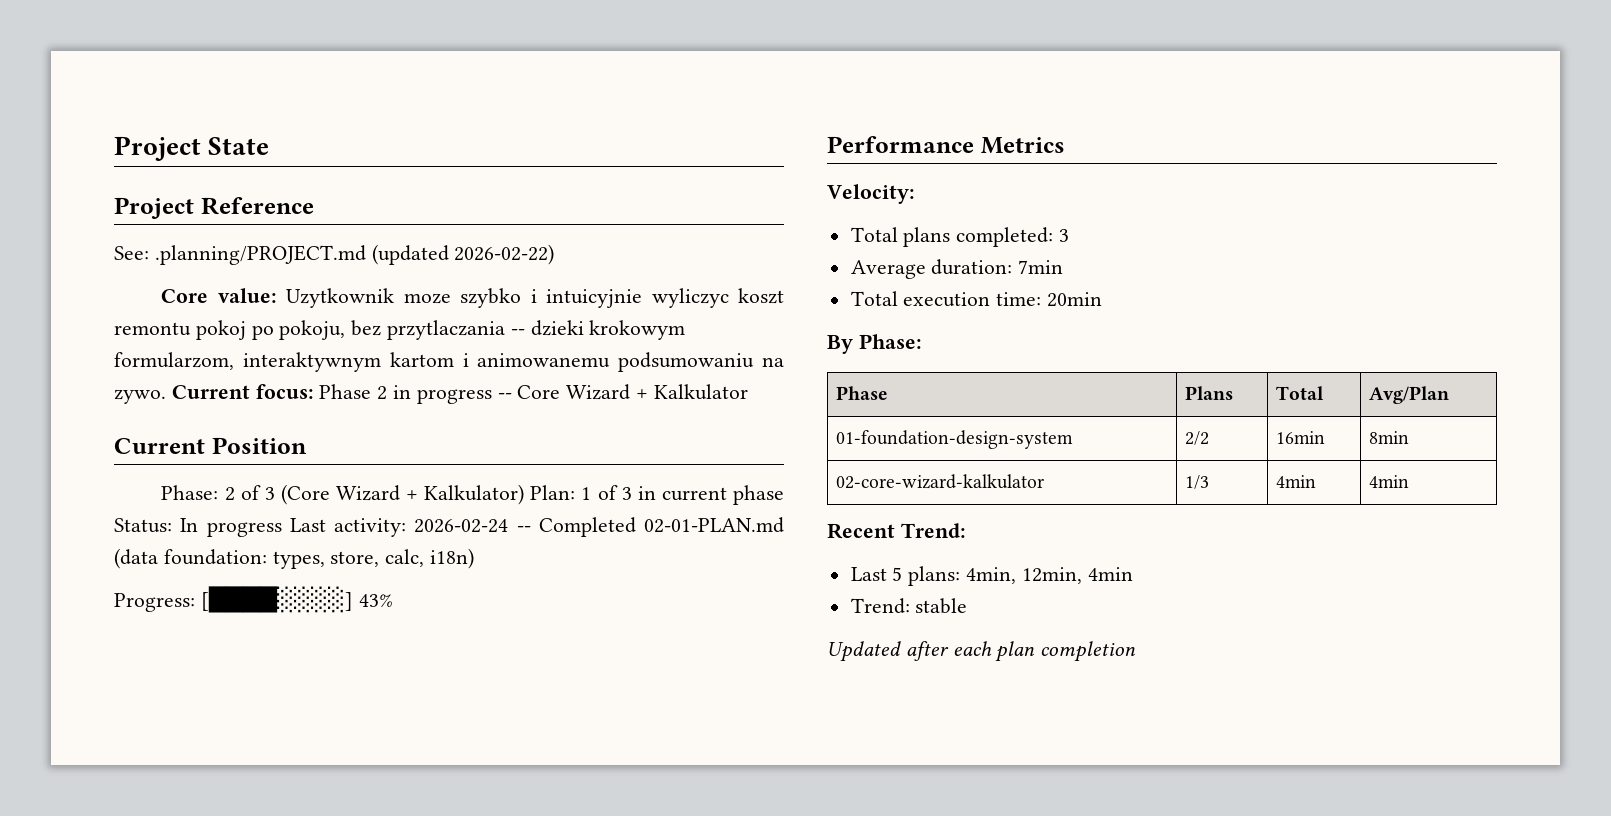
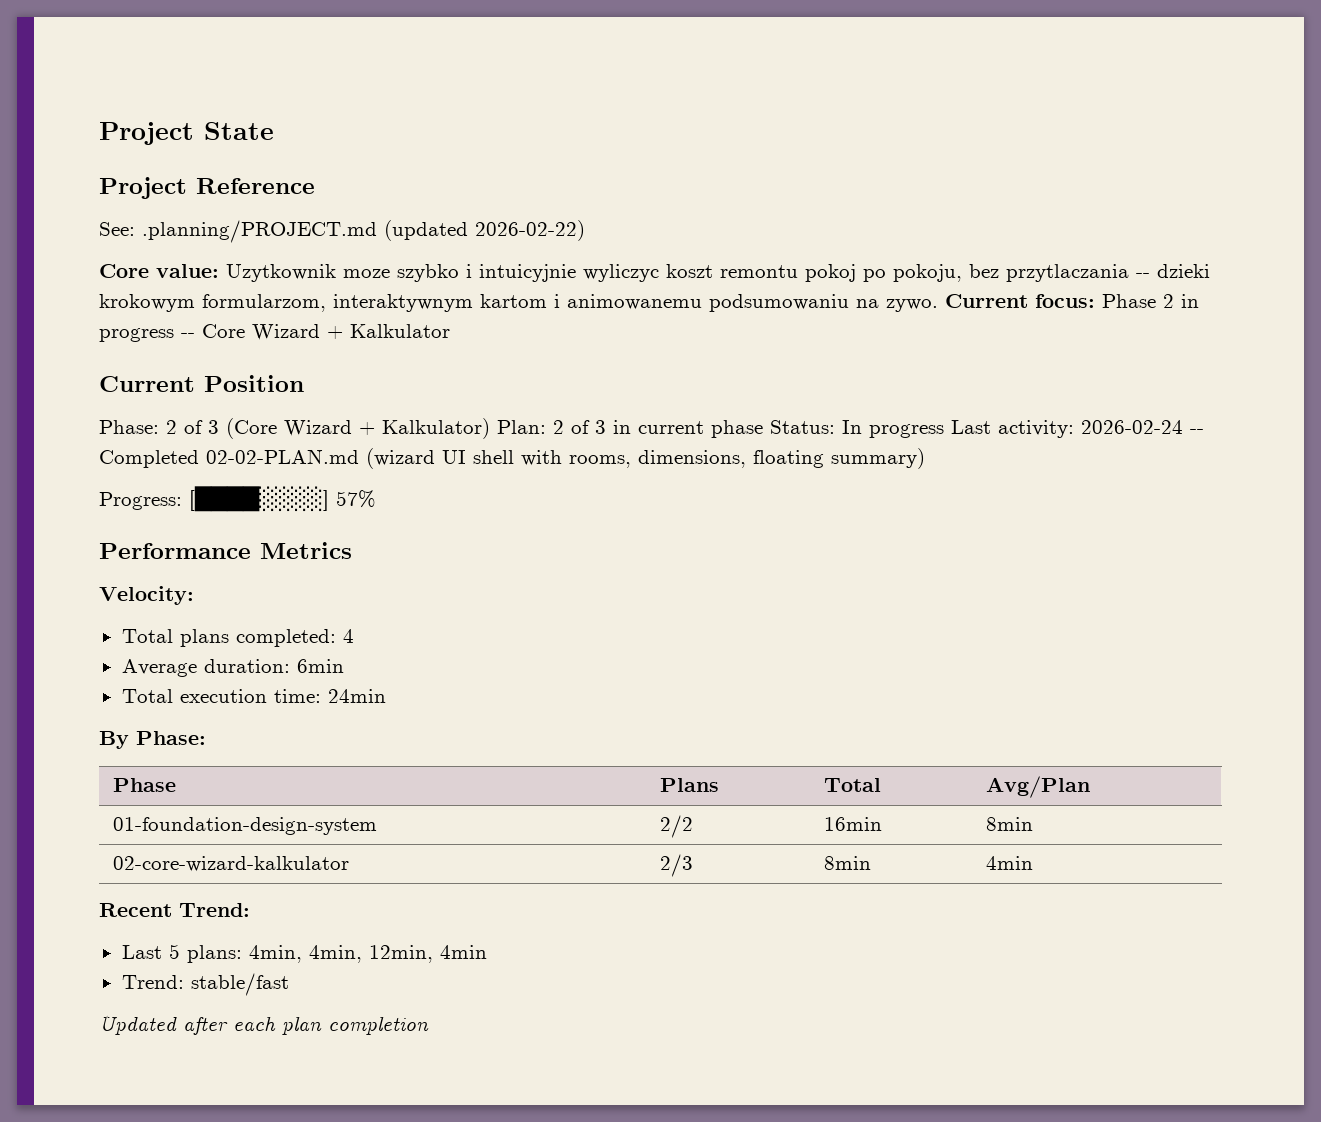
[581,487,592,500] 1 -> [553,420,564,434] 2
[644,517,784,533] [114,548,475,569] 02-01-PLAN.md (data foundation: types, store, calc, i18n) -> [206,448,925,469] 02-02-PLAN.md (wizard UI shell with rooms, dimensions, floating summary)
[358,594,393,607] 43% -> [336,490,376,508] 57%
[1059,229,1070,242] 3 -> [342,629,354,643] 4
[1018,260,1064,274] 7min -> [296,659,344,673] 6min
[1047,292,1103,307] 20min -> [327,689,386,703] 24min
[1184,475,1209,489] [1275,475,1316,488] 1/3 | 4min -> [659,854,693,877] [823,856,871,870] 2/3 | 8min
(1017, 575) none -> [308,945,362,963] 4min,
[915,598,968,614] stable -> [190,973,289,996] stable/fast

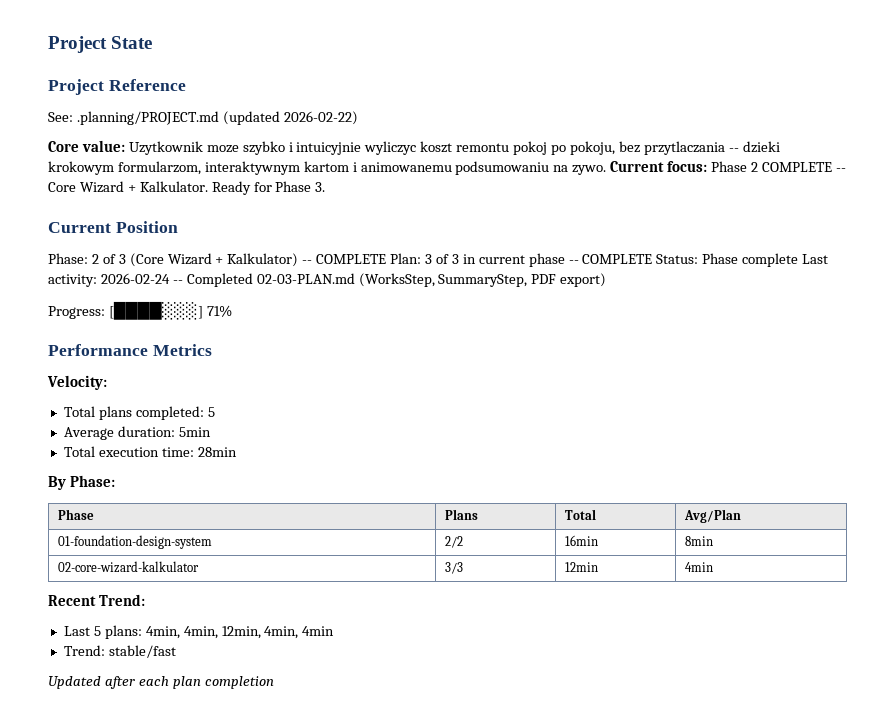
[1181,294,1199,308] [99,328,174,342] in progress -> [761,162,832,172] COMPLETE
[350,324,450,338] Kalkulator -> [139,181,326,195] Kalkulator. Ready for Phase 3.
[497,420,564,434] Plan: 2 -> [302,253,433,264] -- COMPLETE Plan: 3
[770,420,944,438] Status: In progress -> [568,253,799,267] -- COMPLETE Status: Phase complete
[206,448,925,469] 02-02-PLAN.md (wizard UI shell with rooms, dimensions, floating summary) -> [256,273,607,287] 02-03-PLAN.md (WorksStep, SummaryStep, PDF export)
[189,486,376,512] [████░░░░] 57% -> [108,301,232,320] [████░░░] 71%
[342,629,354,643] 4 -> [207,407,215,417] 5
[296,659,344,673] 6min -> [178,427,211,437] 5min
[327,689,386,703] 24min -> [197,447,237,457] 28min
[659,854,693,877] [823,856,871,870] 2/3 | 8min -> [445,562,464,574] [565,562,599,572] 3/3 | 12min
(433, 954) none -> [264,626,299,639] 4min,

